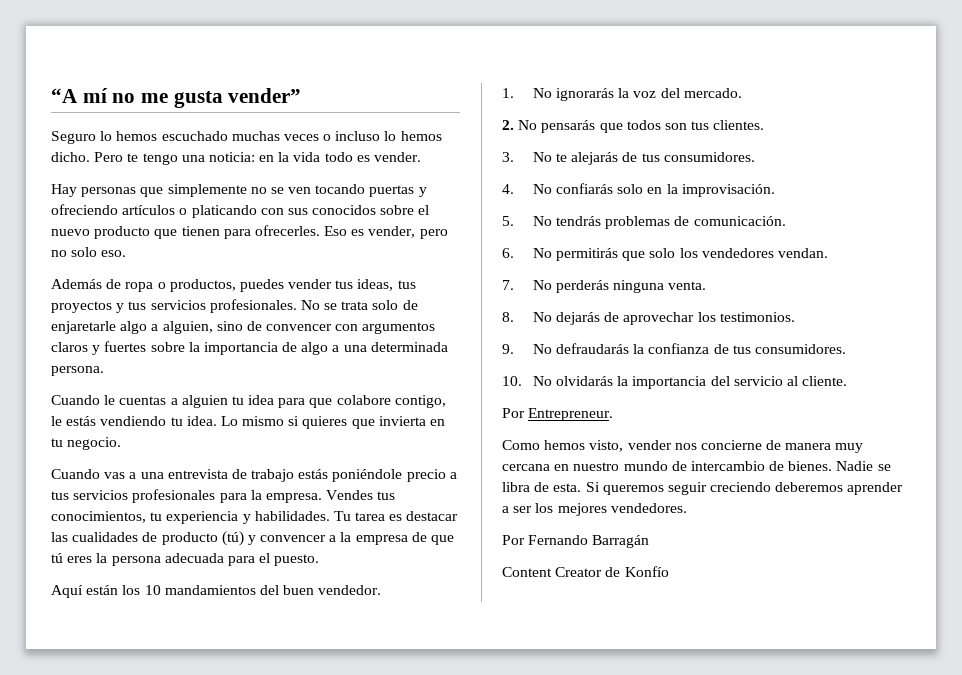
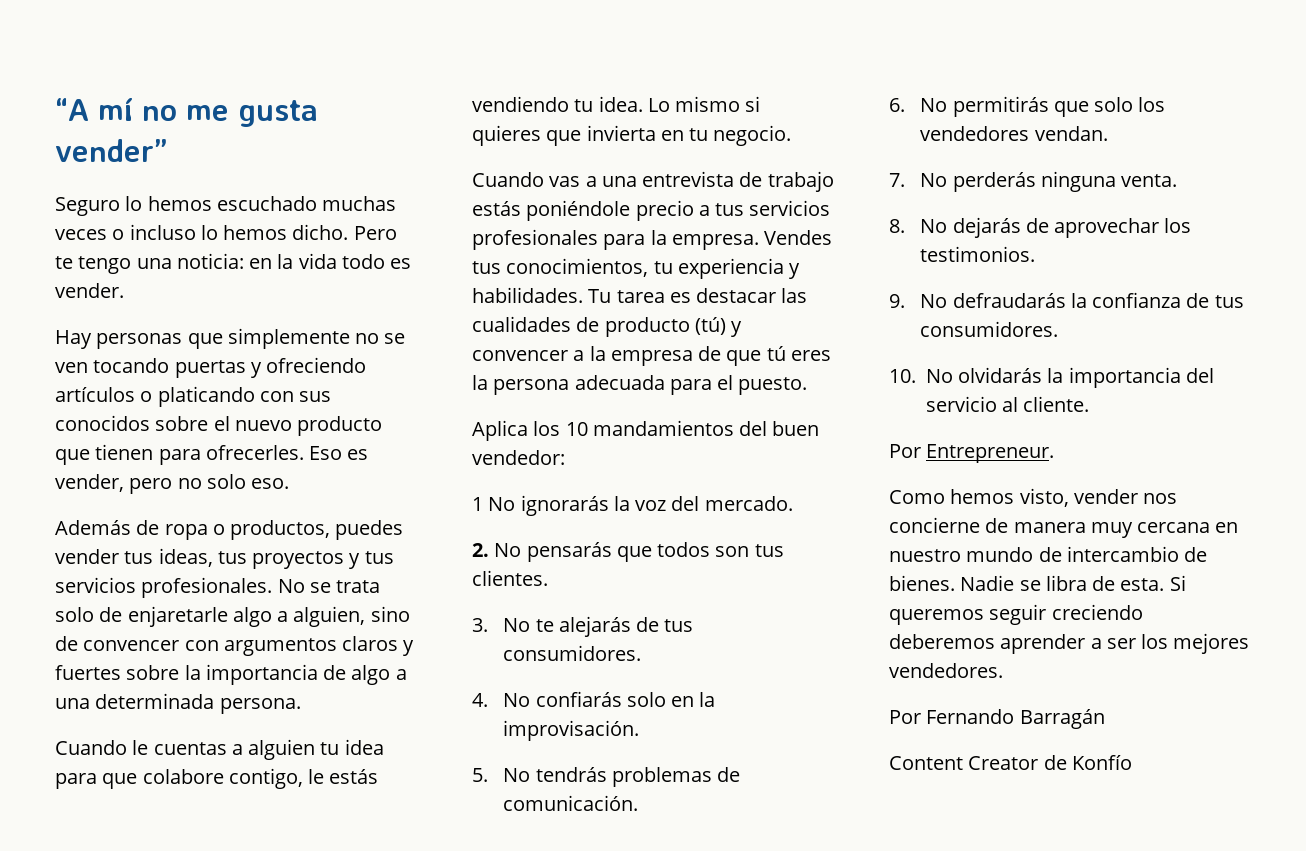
[51,585,119,598] Aquí están -> [472,420,528,441] Aplica
[318,585,382,595] [502,88,514,98] vendedor. // 1. -> [472,450,565,465] [472,497,483,511] vendedor: // 1

